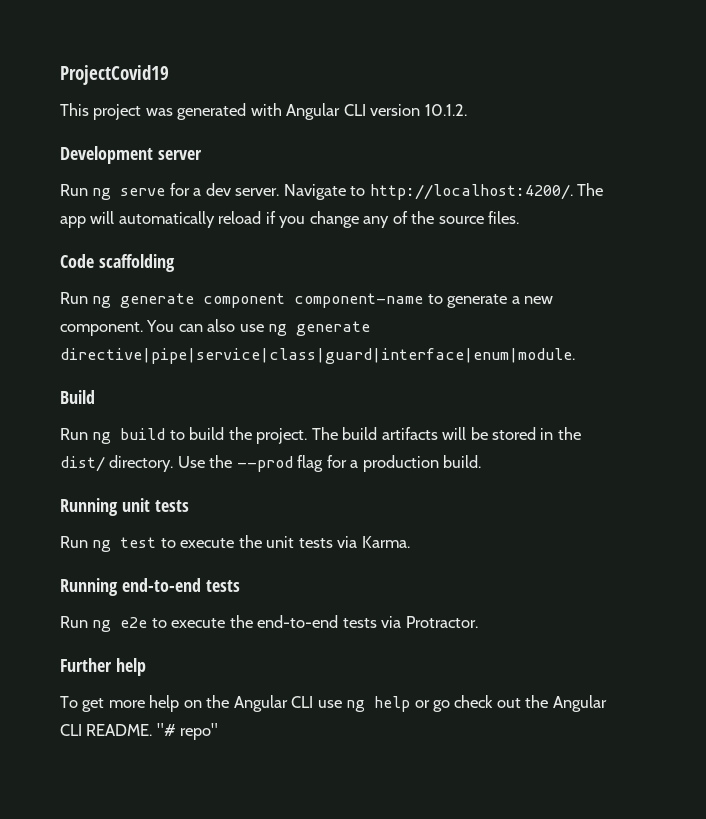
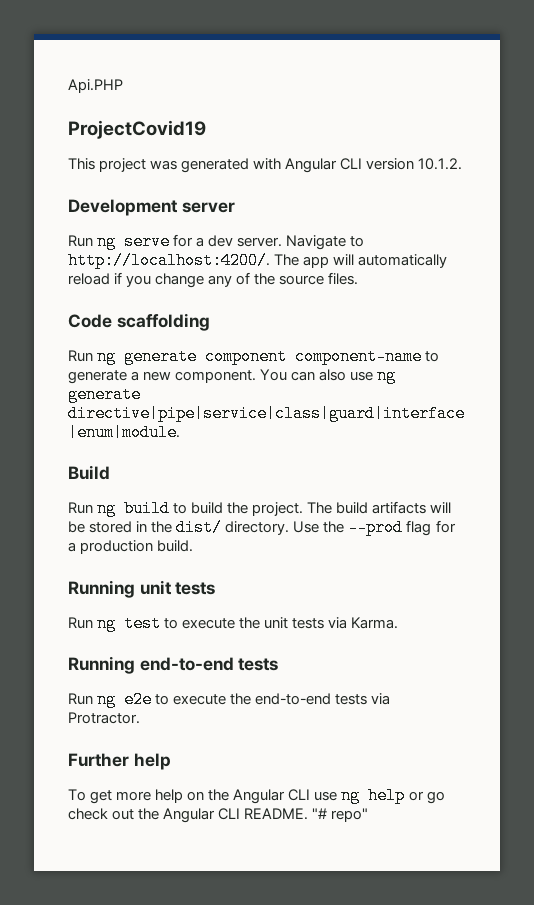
(60, 75) none -> [68,79,123,93] Api.PHP //

